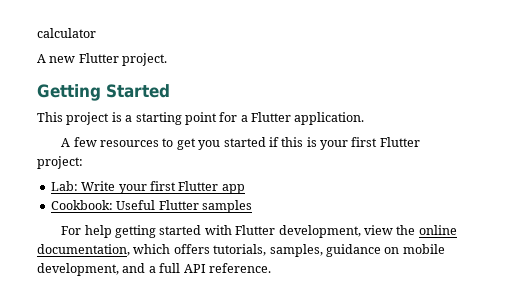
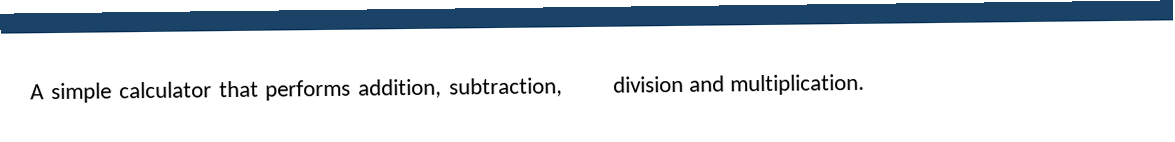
(37, 33) none -> [30,82,112,104] A simple
[37,53,168,66] [37,84,170,101] [37,112,365,125] [61,137,420,150] [37,156,83,169] [50,181,245,194] [50,200,252,213] [61,225,457,238] [37,244,445,257] [37,263,271,276] // A new Flutter project. // Getting Started // This project is a starting point for a Flutter application. // A few resources to get you started if this is your first Flutter project: // Lab: Write your first Flutter app // Cookbook: Useful Flutter samples // For help getting started with Flutter development, view the online documentation, which offers tutorials, samples, guidance on mobile development, and a full API reference. -> [218,73,866,101] that performs addition, subtraction, division and multiplication.

